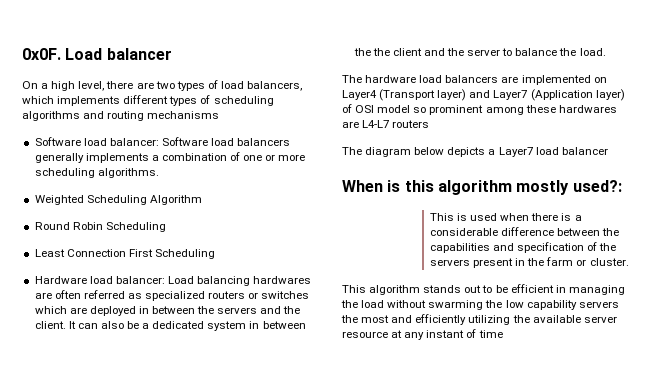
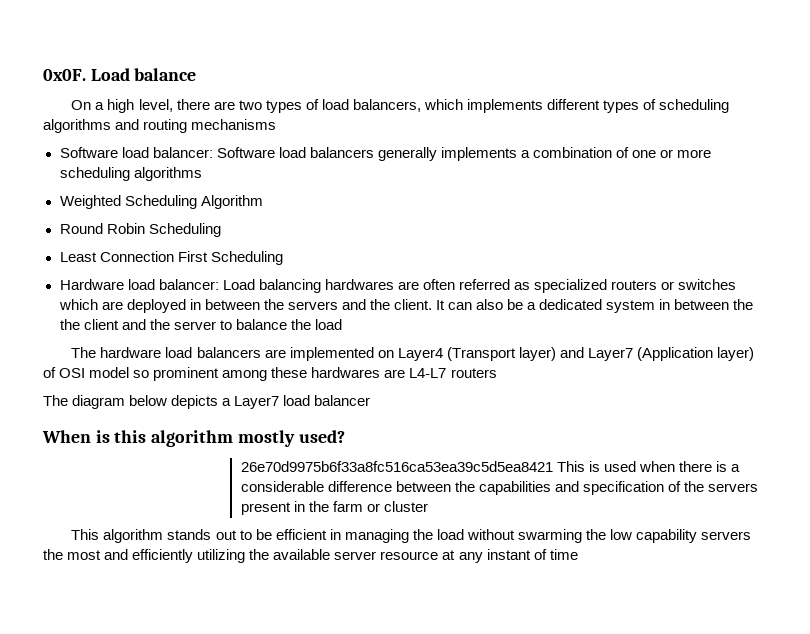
[106,48,172,60] balancer -> [134,68,197,81] balance
[97,168,159,178] algorithms. -> [133,167,202,181] algorithms
[579,48,606,56] load. -> [314,319,342,330] load
[572,180,622,192] used?: // -> [298,430,345,443] [240,461,553,472] used? // 26e70d9975b6f33a8fc516ca53ea39c5d5ea8421
[589,258,629,266] cluster. -> [383,501,428,512] cluster

